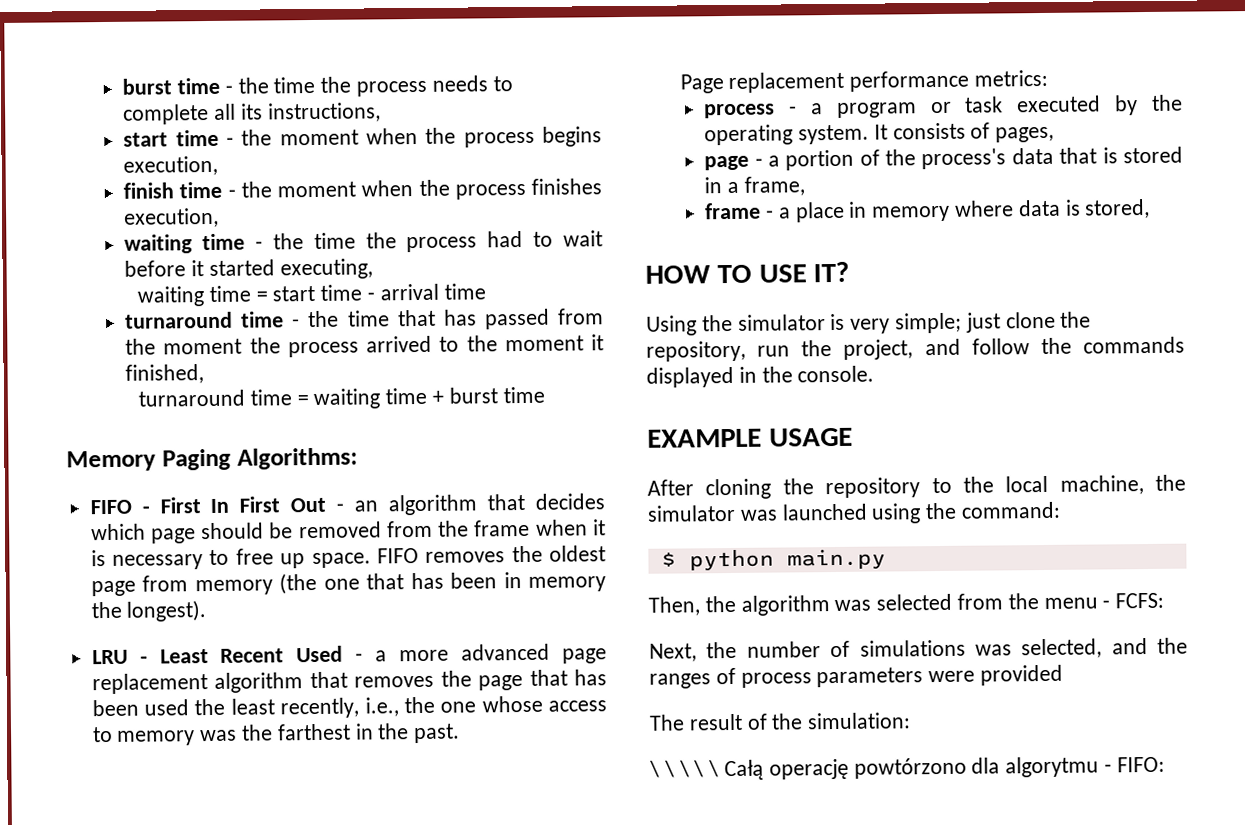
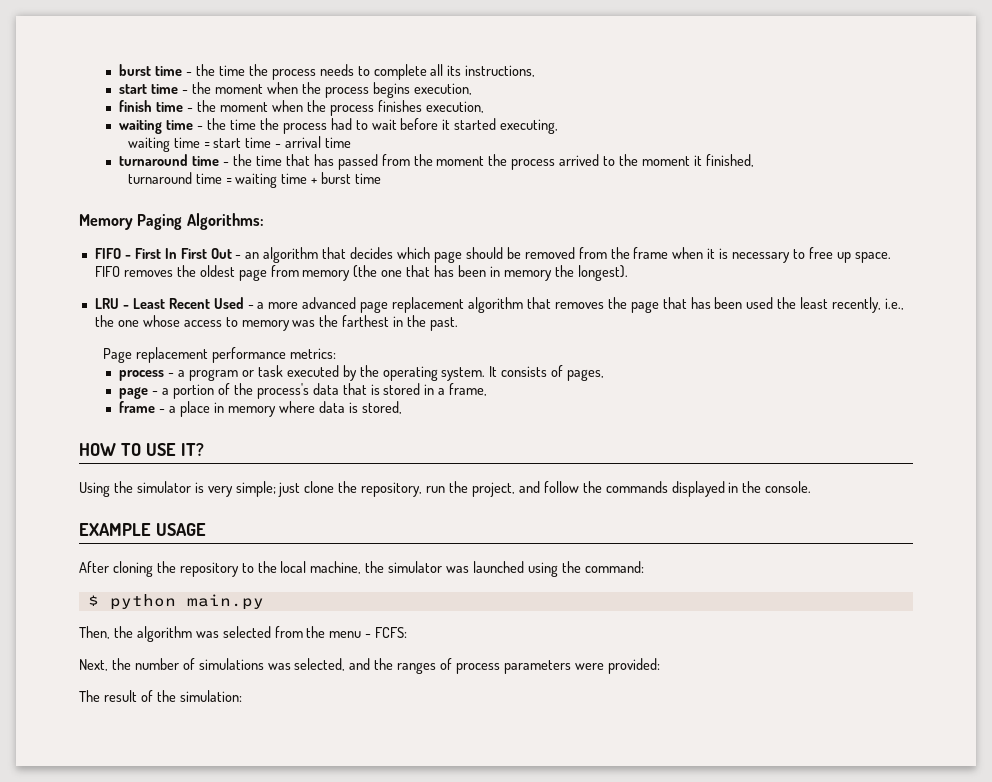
[980,664,1064,686] provided -> [607,658,660,674] provided:
[649,756,1165,781] // \ \ \ \ \ Całą operację powtórzono dla algorytmu - FIFO: -> (242, 696) none

